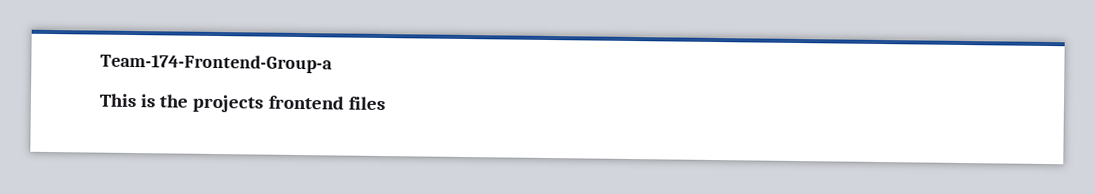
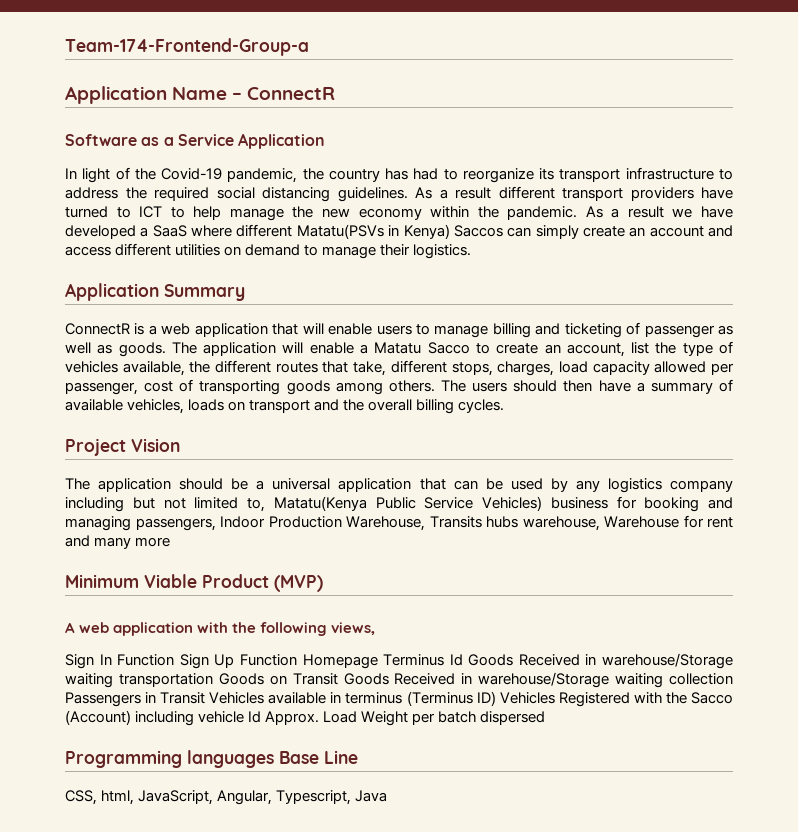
[99,93,385,113] This is the projects frontend files -> [65,86,336,104] [65,133,326,149] [65,167,733,183] [65,186,733,202] [65,206,733,221] [65,224,734,239] [65,243,472,259] [65,283,245,301] [65,322,733,338] [65,341,733,357] [65,360,735,376] [65,379,733,395] [65,399,505,414] [65,438,180,456] [65,478,733,493] [65,496,733,512] [65,515,733,531] [65,535,171,549] [65,574,323,592] [65,622,376,636] [65,653,733,669] [65,672,733,688] [65,691,734,707] [65,710,546,726] [65,750,358,768] [65,790,388,805] Application Name – ConnectR // Software as a Service Application // In light of the Covid-19 pandemic, the country has had to reorganize its transport infrastructure to address the required social distancing guidelines. As a result different transport providers have turned to ICT to help manage the new economy within the pandemic. As a result we have developed a SaaS where different Matatu(PSVs in Kenya) Saccos can simply create an account and access different utilities on demand to manage their logistics. // Application Summary // ConnectR is a web application that will enable users to manage billing and ticketing of passenger as well as goods. The application will enable a Matatu Sacco to create an account, list the type of vehicles available, the different routes that take, different stops, charges, load capacity allowed per passenger, cost of transporting goods among others. The users should then have a summary of available vehicles, loads on transport and the overall billing cycles. // Project Vision // The application should be a universal application that can be used by any logistics company including but not limited to, Matatu(Kenya Public Service Vehicles) business for booking and managing passengers, Indoor Production Warehouse, Transits hubs warehouse, Warehouse for rent and many more // Minimum Viable Product (MVP) // A web application with the following views, // Sign In Function Sign Up Function Homepage Terminus Id Goods Received in warehouse/Storage waiting transportation Goods on Transit Goods Received in warehouse/Storage waiting collection Passengers in Transit Vehicles available in terminus (Terminus ID) Vehicles Registered with the Sacco (Account) including vehicle Id Approx. Load Weight per batch dispersed // Programming languages Base Line // CSS, html, JavaScript, Angular, Typescript, Java

